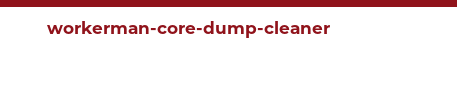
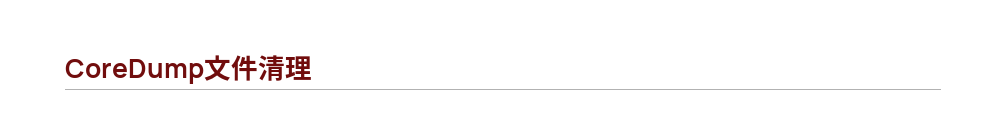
[47,21,330,38] workerman-core-dump-cleaner -> [65,55,312,84] CoreDump文件清理

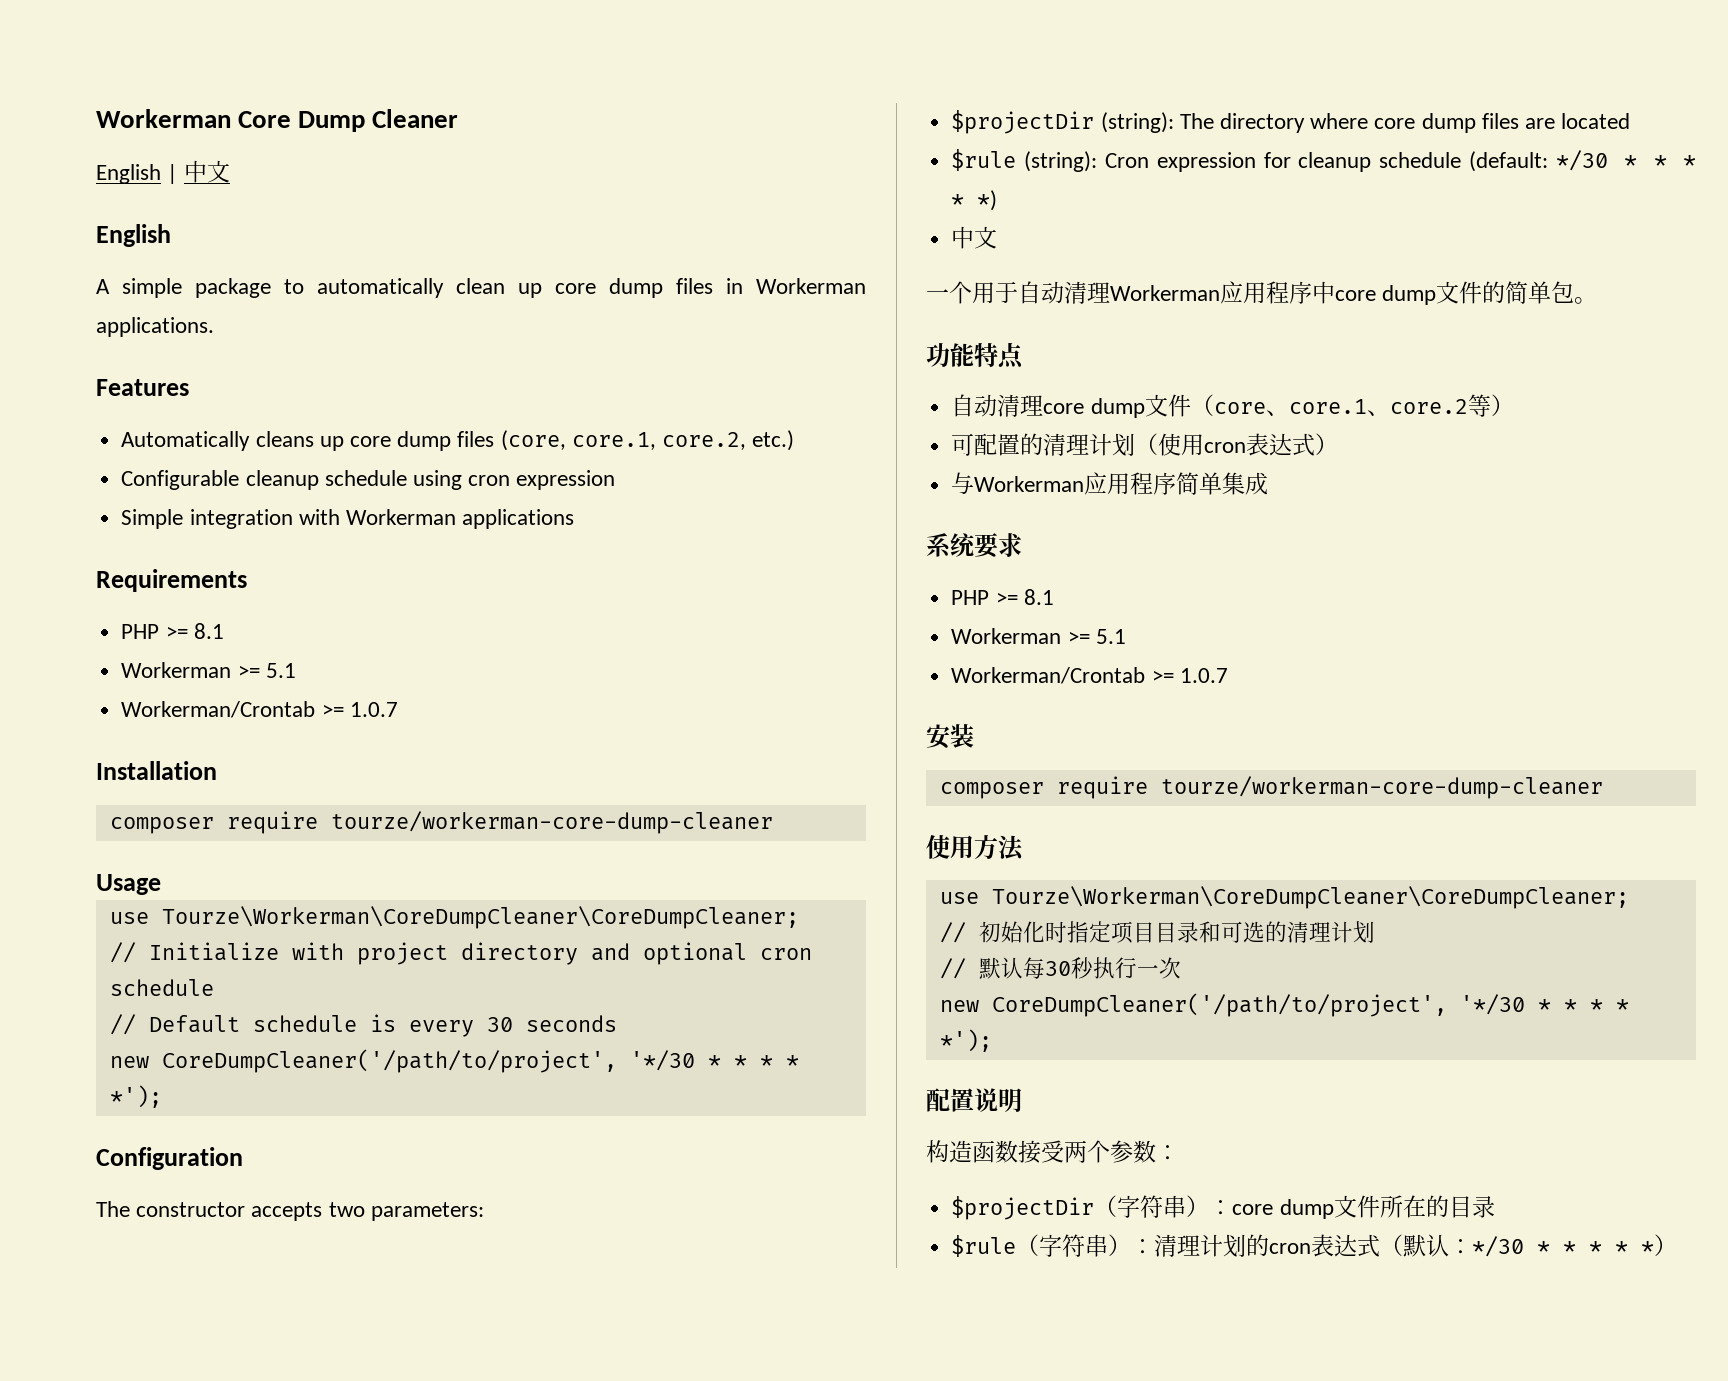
[65,55,312,84] CoreDump文件清理 -> [96,109,459,132] [96,160,231,184] [96,224,171,247] [96,278,866,298] [96,317,214,337] [96,379,189,396] [121,430,795,451] [121,470,616,490] [121,509,575,529] [96,569,247,592] [121,623,224,639] [121,662,296,678] [121,701,398,718] [96,761,217,780] [109,811,773,834] [96,874,161,895] [109,906,799,929] [109,942,812,965] [109,979,214,996] [109,1014,617,1037] [109,1049,799,1073] [109,1085,162,1108] [96,1147,243,1170] [96,1201,484,1221] [951,110,1631,134] [951,149,1697,172] [951,190,998,211] [951,226,998,249] [926,281,1598,305] [926,342,1024,369] [951,394,1514,418] [951,433,1339,456] [951,472,1269,495] [926,533,1022,558] [951,589,1054,605] [951,628,1126,644] [951,667,1228,684] [926,724,974,749] [939,776,1603,799] [926,834,1024,861] [939,886,1629,909] [939,921,1375,944] [939,957,1181,979] [939,993,1629,1017] [939,1029,992,1052] [926,1088,1022,1112] [926,1140,1179,1163] [951,1195,1495,1220] [951,1234,1678,1257] Workerman Core Dump Cleaner // English | 中文 // English // A simple package to automatically clean up core dump files in Workerman applications. // Features // Automatically cleans up core dump files (core, core.1, core.2, etc.) // Configurable cleanup schedule using cron expression // Simple integration with Workerman applications // Requirements // PHP >= 8.1 // Workerman >= 5.1 // Workerman/Crontab >= 1.0.7 // Installation // composer require tourze/workerman-core-dump-cleaner // Usage // use Tourze\Workerman\CoreDumpCleaner\CoreDumpCleaner; // // Initialize with project directory and optional cron schedule // // Default schedule is every 30 seconds // new CoreDumpCleaner('/path/to/project', '*/30 * * * * *'); // Configuration // The constructor accepts two parameters: // $projectDir (string): The directory where core dump files are located // $rule (string): Cron expression for cleanup schedule (default: */30 * * * * *) // 中文 // 一个用于自动清理Workerman应用程序中core dump文件的简单包。 // 功能特点 // 自动清理core dump文件（core、core.1、core.2等） // 可配置的清理计划（使用cron表达式） // 与Workerman应用程序简单集成 // 系统要求 // PHP >= 8.1 // Workerman >= 5.1 // Workerman/Crontab >= 1.0.7 // 安装 // composer require tourze/workerman-core-dump-cleaner // 使用方法 // use Tourze\Workerman\CoreDumpCleaner\CoreDumpCleaner; // // 初始化时指定项目目录和可选的清理计划 // // 默认每30秒执行一次 // new CoreDumpCleaner('/path/to/project', '*/30 * * * * *'); // 配置说明 // 构造函数接受两个参数： // $projectDir（字符串）：core dump文件所在的目录 // $rule（字符串）：清理计划的cron表达式（默认：*/30 * * * * *）

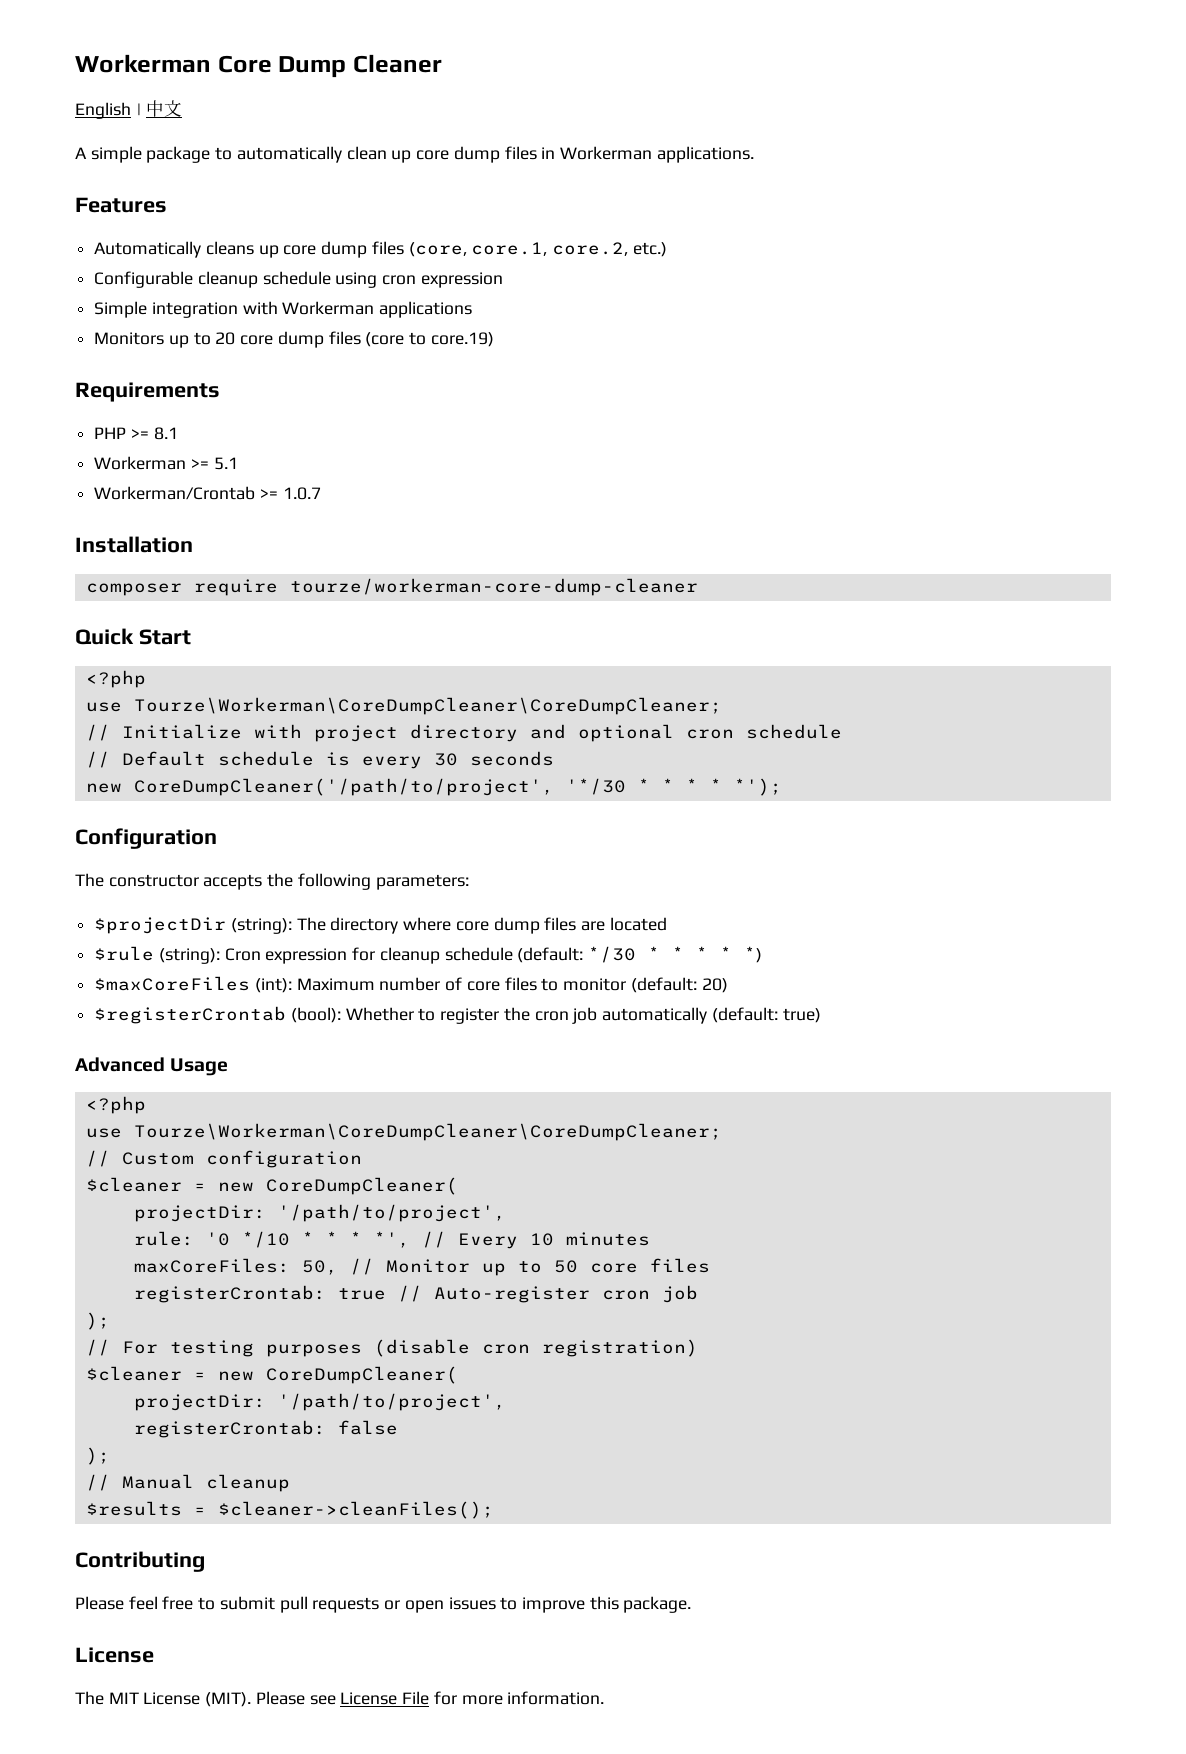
[96,224,171,247] // English -> (183, 108) none
(575, 519) none -> [94,331,494,348] // Monitors up to 20 core dump files (core to core.19)
[96,874,161,895] Usage -> [75,628,191,645] [85,670,146,688] Quick Start // <?php
[328,1202,365,1217] two -> [267,873,371,890] the following
[951,226,998,249] [926,281,1598,305] [926,342,1024,369] [951,394,1514,418] [951,433,1339,456] [951,472,1269,495] [926,533,1022,558] [951,589,1054,605] [951,628,1126,644] [951,667,1228,684] [926,724,974,749] [939,776,1603,799] [926,834,1024,861] [939,886,1629,909] [939,921,1375,944] [939,957,1181,979] [939,993,1629,1017] [939,1029,992,1052] [926,1088,1022,1112] [926,1140,1179,1163] [951,1195,1495,1220] [951,1234,1678,1257] 中文 // 一个用于自动清理Workerman应用程序中core dump文件的简单包。 // 功能特点 // 自动清理core dump文件（core、core.1、core.2等） // 可配置的清理计划（使用cron表达式） // 与Workerman应用程序简单集成 // 系统要求 // PHP >= 8.1 // Workerman >= 5.1 // Workerman/Crontab >= 1.0.7 // 安装 // composer require tourze/workerman-core-dump-cleaner // 使用方法 // use Tourze\Workerman\CoreDumpCleaner\CoreDumpCleaner; // // 初始化时指定项目目录和可选的清理计划 // // 默认每30秒执行一次 // new CoreDumpCleaner('/path/to/project', '*/30 * * * * *'); // 配置说明 // 构造函数接受两个参数： // $projectDir（字符串）：core dump文件所在的目录 // $rule（字符串）：清理计划的cron表达式（默认：*/30 * * * * *） -> [94,976,728,993] [94,1006,821,1024] [75,1057,229,1076] [85,1096,146,1114] [85,1123,722,1141] [85,1150,362,1168] [85,1177,458,1195] [133,1204,506,1222] [133,1231,650,1249] [133,1258,710,1276] [133,1285,698,1303] [85,1312,110,1330] [85,1339,698,1357] [85,1366,458,1384] [133,1393,506,1411] [133,1420,398,1438] [85,1447,110,1465] [85,1474,290,1492] [85,1501,494,1519] [75,1551,205,1572] [75,1596,692,1613] [75,1647,154,1663] [75,1691,605,1707] $maxCoreFiles (int): Maximum number of core files to monitor (default: 20) // $registerCrontab (bool): Whether to register the cron job automatically (default: true) // Advanced Usage // <?php // use Tourze\Workerman\CoreDumpCleaner\CoreDumpCleaner; // // Custom configuration // $cleaner = new CoreDumpCleaner( // projectDir: '/path/to/project', // rule: '0 */10 * * * *', // Every 10 minutes // maxCoreFiles: 50, // Monitor up to 50 core files // registerCrontab: true // Auto-register cron job // ); // // For testing purposes (disable cron registration) // $cleaner = new CoreDumpCleaner( // projectDir: '/path/to/project', // registerCrontab: false // ); // // Manual cleanup // $results = $cleaner->cleanFiles(); // Contributing // Please feel free to submit pull requests or open issues to improve this package. // License // The MIT License (MIT). Please see License File for more information.

